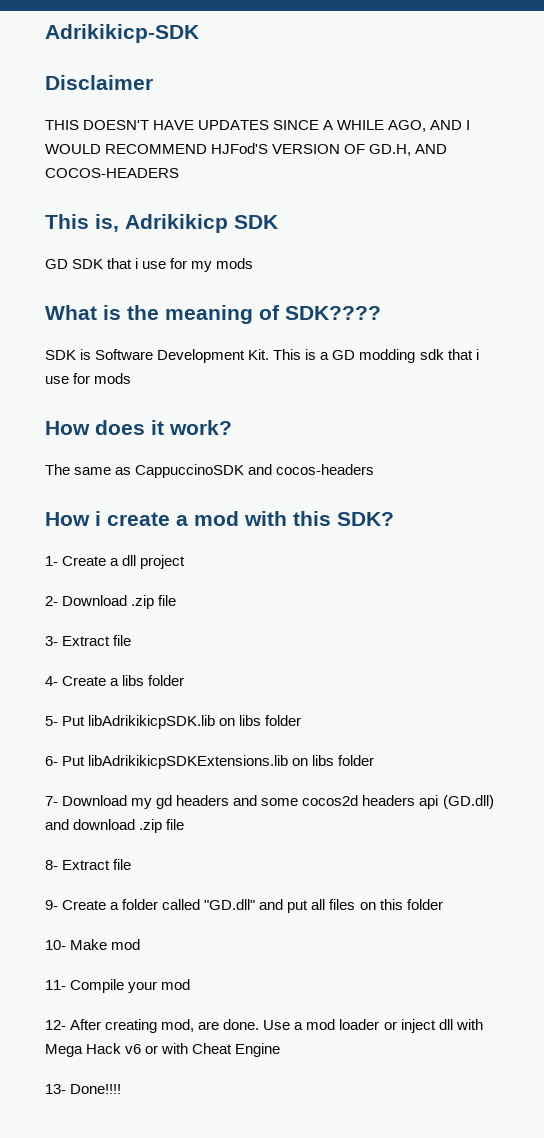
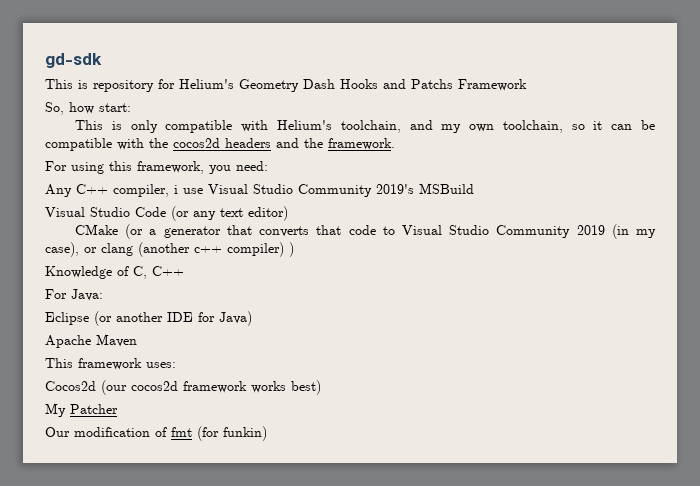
[45,24,199,43] [45,75,153,90] [45,120,471,132] [45,143,448,156] [45,168,179,178] [45,214,278,233] [45,258,254,272] [45,305,381,324] [45,349,479,363] [45,373,132,384] [45,420,232,435] [45,464,375,478] [45,511,394,526] [45,555,186,569] [45,595,177,609] [45,635,132,646] [45,675,185,686] [45,715,302,729] [45,755,375,769] [45,795,494,809] [45,819,185,833] [45,859,132,870] [45,899,443,913] [45,939,141,950] [45,979,191,993] [45,1019,483,1033] [45,1043,281,1057] [45,1084,122,1094] Adrikikicp-SDK // Disclaimer // THIS DOESN'T HAVE UPDATES SINCE A WHILE AGO, AND I WOULD RECOMMEND HJFod'S VERSION OF GD.H, AND COCOS-HEADERS // This is, Adrikikicp SDK // GD SDK that i use for my mods // What is the meaning of SDK???? // SDK is Software Development Kit. This is a GD modding sdk that i use for mods // How does it work? // The same as CappuccinoSDK and cocos-headers // How i create a mod with this SDK? // 1- Create a dll project // 2- Download .zip file // 3- Extract file // 4- Create a libs folder // 5- Put libAdrikikicpSDK.lib on libs folder // 6- Put libAdrikikicpSDKExtensions.lib on libs folder // 7- Download my gd headers and some cocos2d headers api (GD.dll) and download .zip file // 8- Extract file // 9- Create a folder called "GD.dll" and put all files on this folder // 10- Make mod // 11- Compile your mod // 12- After creating mod, are done. Use a mod loader or inject dll with Mega Hack v6 or with Cheat Engine // 13- Done!!!! -> [45,53,102,68] [45,79,527,92] [45,102,131,115] [74,120,656,133] [45,138,395,151] [45,161,268,174] [45,183,474,197] [45,206,288,221] [74,224,656,239] [45,242,294,257] [45,266,184,279] [45,289,103,301] [45,311,252,326] [45,334,137,348] [45,358,176,370] [45,380,321,395] [45,403,118,417] [45,426,267,441] gd-sdk // This is repository for Helium's Geometry Dash Hooks and Patchs Framework // So, how start: // This is only compatible with Helium's toolchain, and my own toolchain, so it can be compatible with the cocos2d headers and the framework. // For using this framework, you need: // Any C++ compiler, i use Visual Studio Community 2019's MSBuild // Visual Studio Code (or any text editor) // CMake (or a generator that converts that code to Visual Studio Community 2019 (in my case), or clang (another c++ compiler) ) // Knowledge of C, C++ // For Java: // Eclipse (or another IDE for Java) // Apache Maven // This framework uses: // Cocos2d (our cocos2d framework works best) // My Patcher // Our modification of fmt (for funkin)

